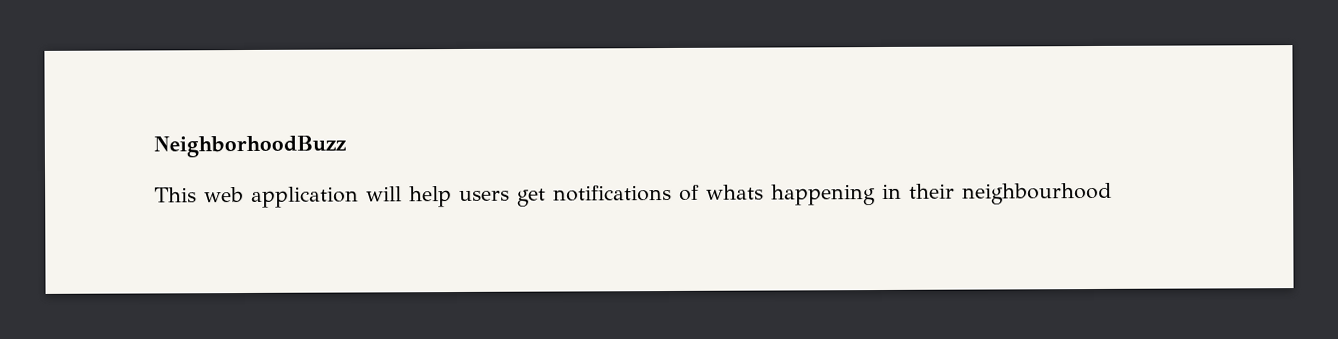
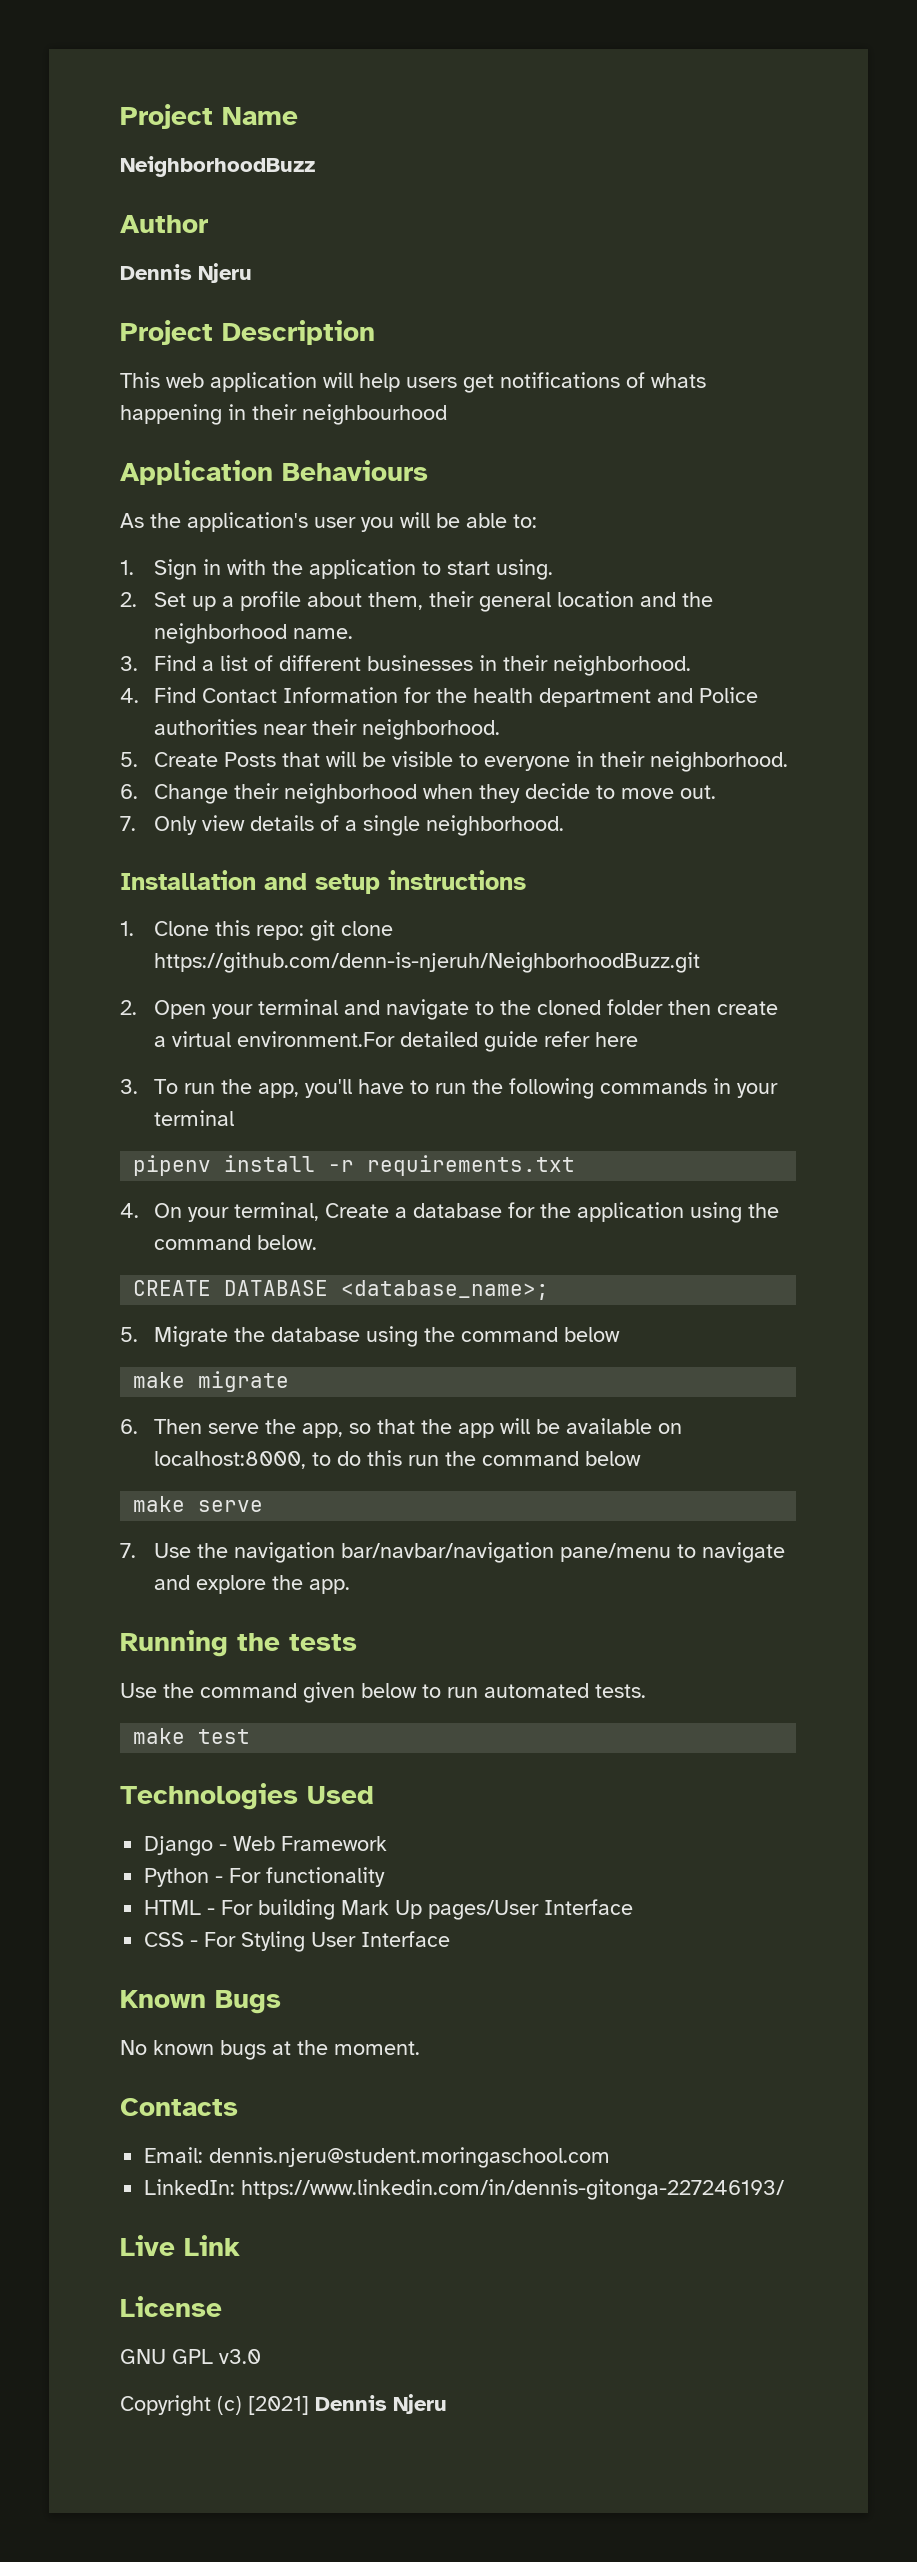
(153, 146) none -> [120,104,298,129] Project Name //
(346, 146) none -> [120,215,208,233] [120,263,252,283] [120,320,375,345] // Author // Dennis Njeru // Project Description
(1112, 193) none -> [120,460,428,485] [120,512,537,532] [120,559,554,580] [120,591,714,612] [154,623,354,644] [120,655,692,676] [120,687,759,707] [154,719,501,740] [120,751,789,772] [120,783,717,804] [120,815,565,836] [120,870,526,894] [120,920,394,941] [154,952,701,973] [120,999,779,1020] [154,1031,639,1052] [120,1078,779,1099] [154,1110,235,1126] [133,1155,576,1176] [120,1202,780,1223] [154,1235,318,1250] [133,1280,550,1300] [120,1326,621,1347] [133,1371,290,1392] [120,1418,683,1438] [154,1450,642,1469] [133,1496,264,1512] [120,1542,786,1563] [154,1575,351,1594] [120,1630,357,1657] [120,1682,646,1703] [133,1728,251,1744] [120,1783,374,1810] [144,1836,388,1856] [144,1867,386,1887] [144,1899,634,1920] [144,1931,451,1952] [120,1990,281,2014] [120,2040,420,2060] [120,2098,238,2116] [144,2147,611,2168] [144,2179,785,2200] [120,2235,240,2256] [120,2296,222,2317] [120,2349,261,2364] [120,2394,447,2416] // Application Behaviours // As the application's user you will be able to: // 1. Sign in with the application to start using. // 2. Set up a profile about them, their general location and the neighborhood name. // 3. Find a list of different businesses in their neighborhood. // 4. Find Contact Information for the health department and Police authorities near their neighborhood. // 5. Create Posts that will be visible to everyone in their neighborhood. // 6. Change their neighborhood when they decide to move out. // 7. Only view details of a single neighborhood. // Installation and setup instructions // 1. Clone this repo: git clone https://github.com/denn-is-njeruh/NeighborhoodBuzz.git // 2. Open your terminal and navigate to the cloned folder then create a virtual environment.For detailed guide refer here // 3. To run the app, you'll have to run the following commands in your terminal // pipenv install -r requirements.txt // 4. On your terminal, Create a database for the application using the command below. // CREATE DATABASE <database_name>; // 5. Migrate the database using the command below // make migrate // 6. Then serve the app, so that the app will be available on localhost:8000, to do this run the command below // make serve // 7. Use the navigation bar/navbar/navigation pane/menu to navigate and explore the app. // Running the tests // Use the command given below to run automated tests. // make test // Technologies Used // Django - Web Framework // Python - For functionality // HTML - For building Mark Up pages/User Interface // CSS - For Styling User Interface // Known Bugs // No known bugs at the moment. // Contacts // Email: dennis.njeru@student.moringaschool.com // LinkedIn: https://www.linkedin.com/in/dennis-gitonga-227246193/ // Live Link // License // GNU GPL v3.0 // Copyright (c) [2021] Dennis Njeru

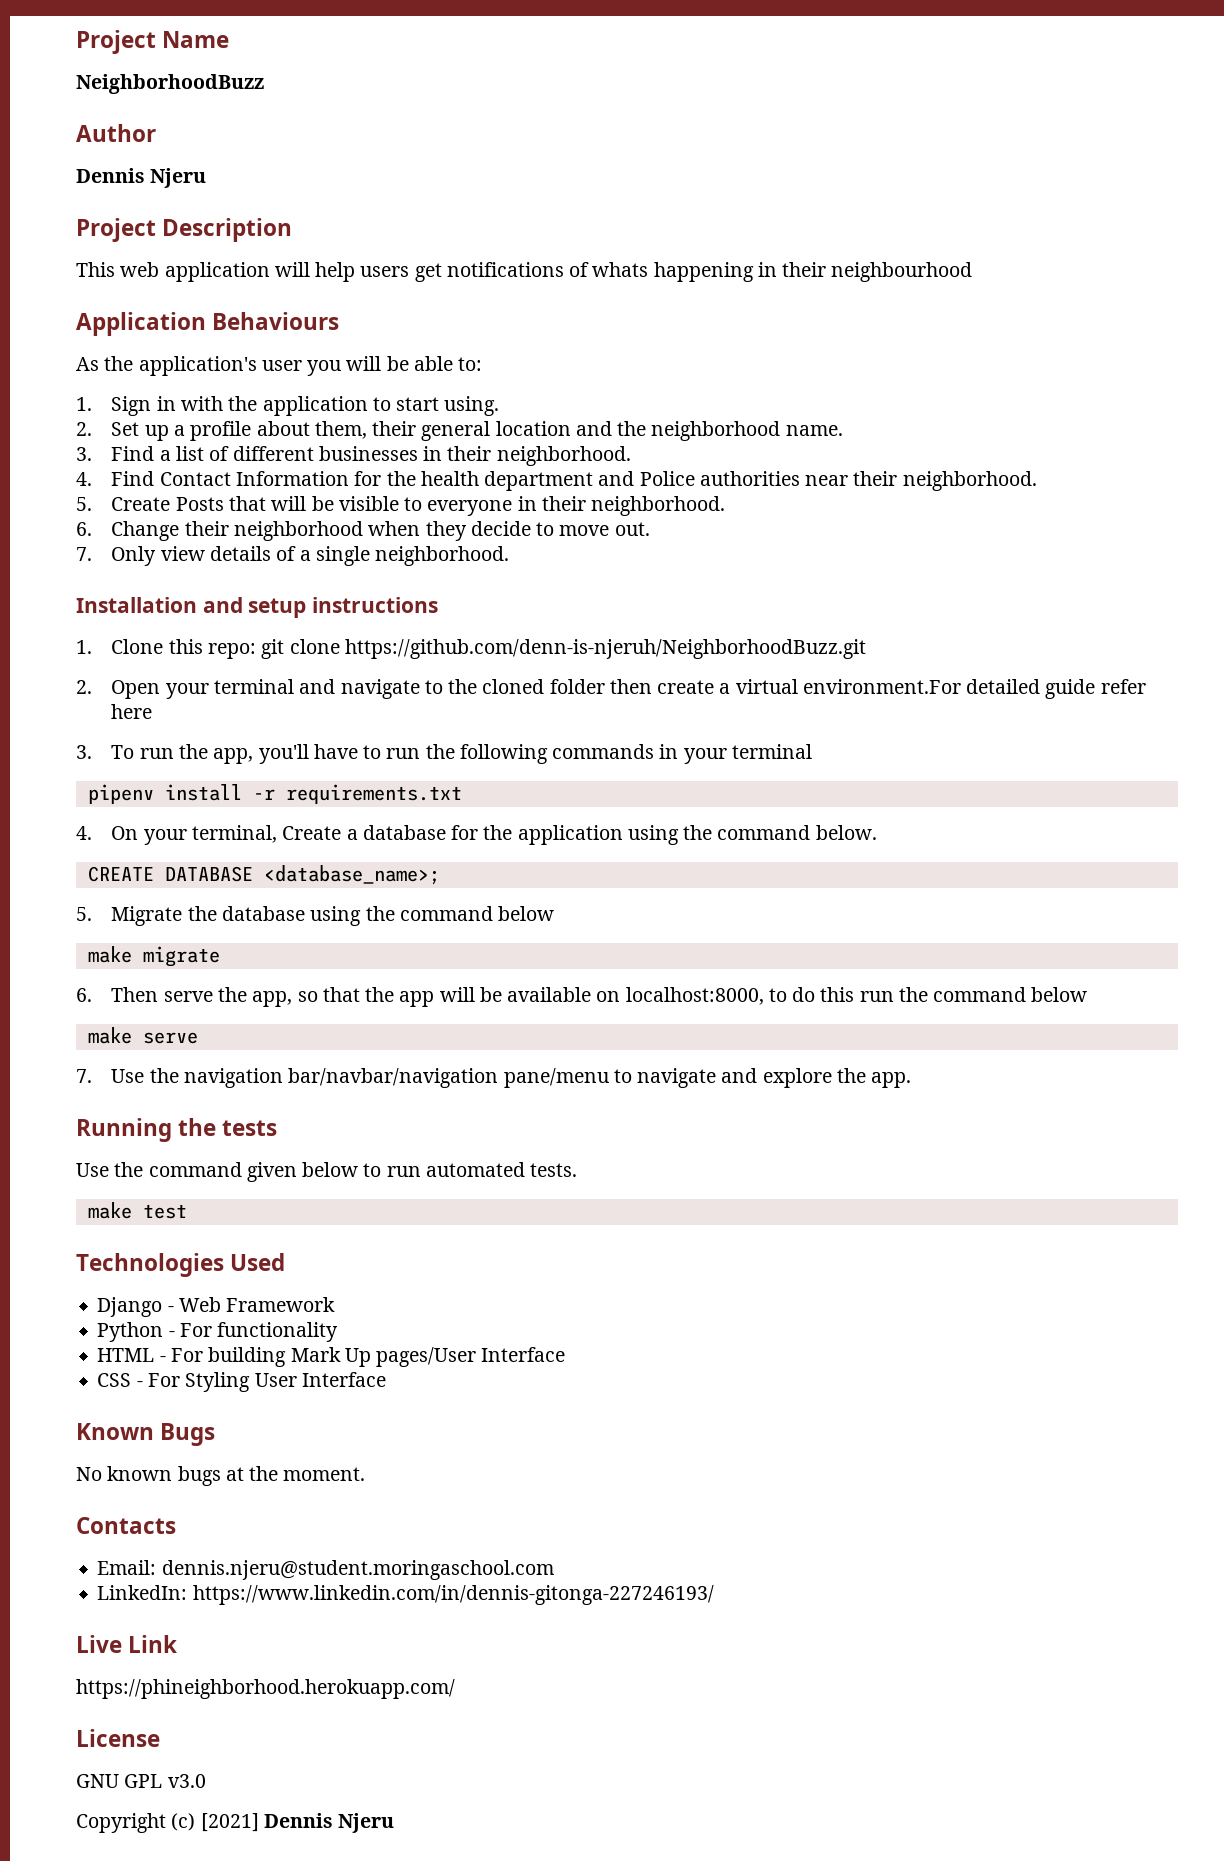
(240, 2245) none -> [76,1679,455,1699] // https://phineighborhood.herokuapp.com/

